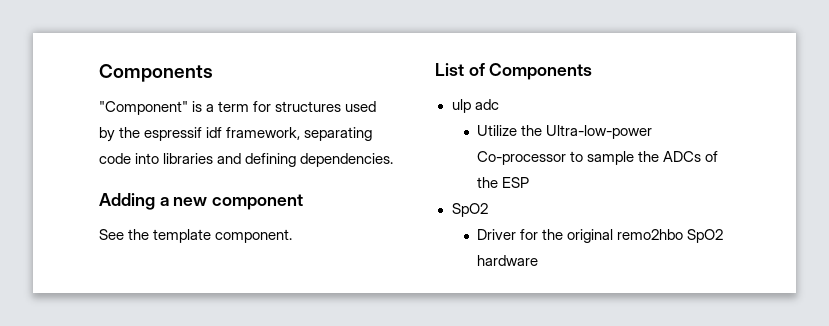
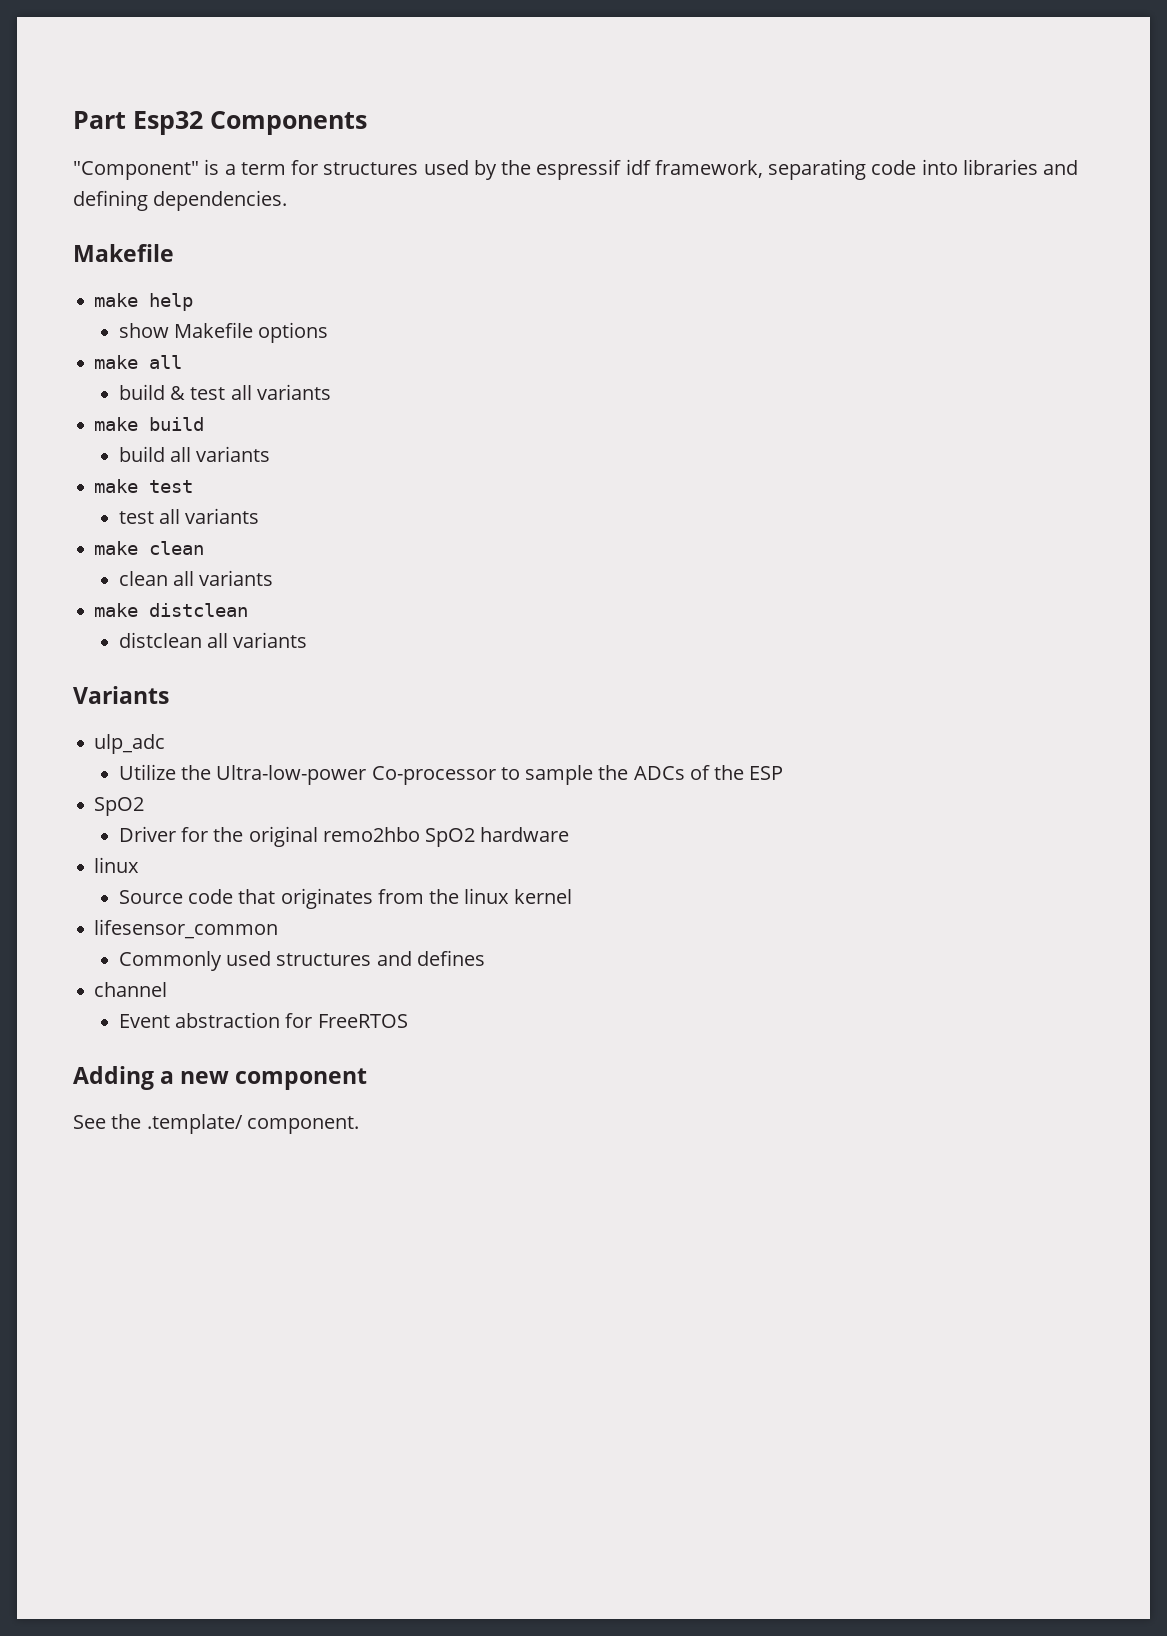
(99, 73) none -> [73,111,203,135] Part Esp32
[99,193,304,210] [99,229,293,243] [435,63,593,80] [451,99,499,113] Adding a new component // See the template component. // List of Components // ulp adc -> [73,244,174,262] [94,293,194,311] [118,322,329,343] [94,355,183,369] [118,384,331,400] [94,417,205,431] [118,446,271,462] [94,479,194,493] [118,508,260,524] [94,541,205,555] [118,570,274,586] [94,603,249,617] [118,632,308,648] [73,686,169,704] [94,734,166,754] Makefile // make help // show Makefile options // make all // build & test all variants // make build // build all variants // make test // test all variants // make clean // clean all variants // make distclean // distclean all variants // Variants // ulp_adc
(539, 260) none -> [94,857,140,873] [118,888,572,909] [94,919,279,939] [118,950,485,971] [94,982,168,997] [118,1012,408,1028] [73,1066,368,1090] [73,1114,359,1134] // linux // Source code that originates from the linux kernel // lifesensor_common // Commonly used structures and defines // channel // Event abstraction for FreeRTOS // Adding a new component // See the .template/ component.

